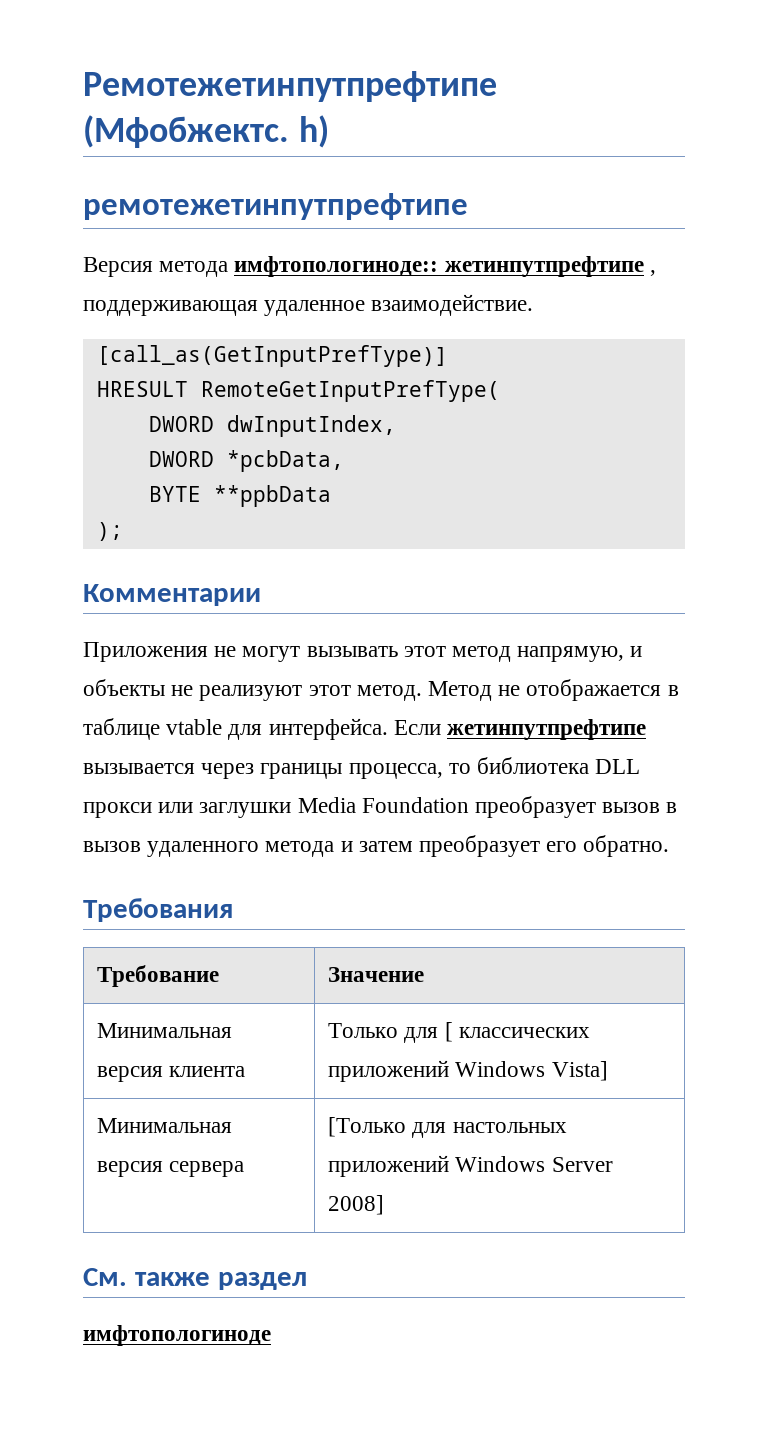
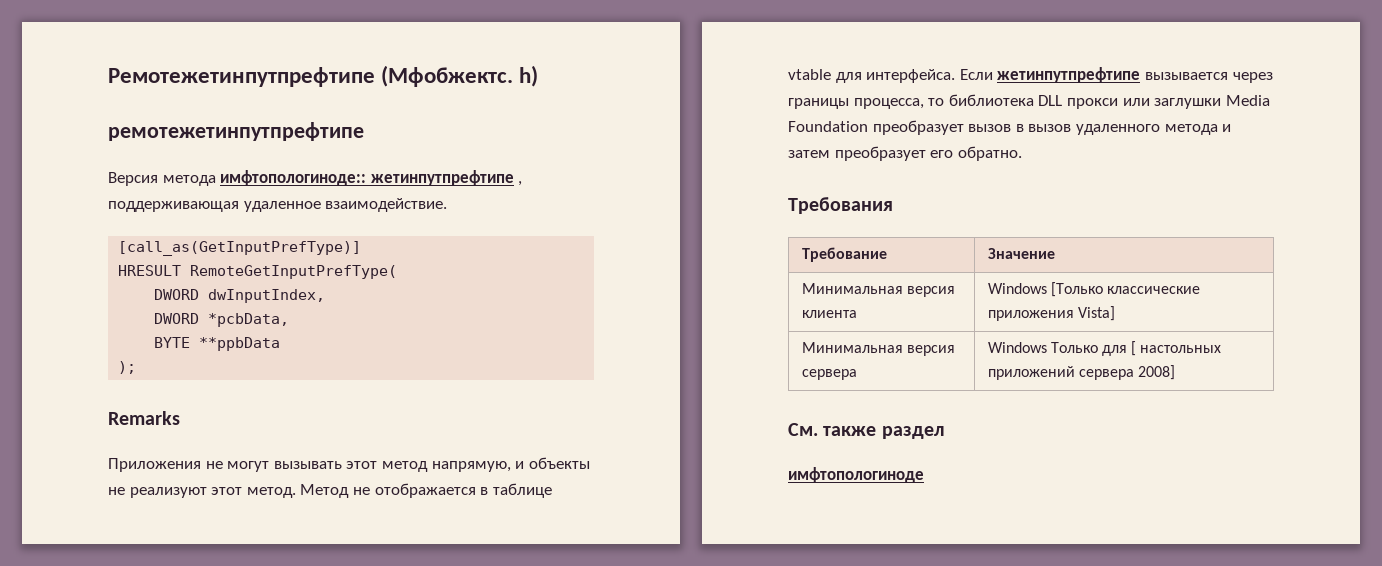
[83,584,261,606] Комментарии -> [108,411,180,425] Remarks
[328,1022,590,1043] [328,1060,608,1082] [97,1118,233,1133] [97,1161,245,1177] [328,1117,567,1138] [328,1155,613,1177] Только для [ классических приложений Windows Vista] // Минимальная версия сервера | [Только для настольных приложений Windows Server -> [987,282,1200,297] [987,306,1115,321] [801,342,955,356] [801,369,857,380] [987,341,1222,356] [987,366,1134,380] Windows [Только классические приложения Vista] // Минимальная версия сервера | Windows Только для [ настольных приложений сервера

